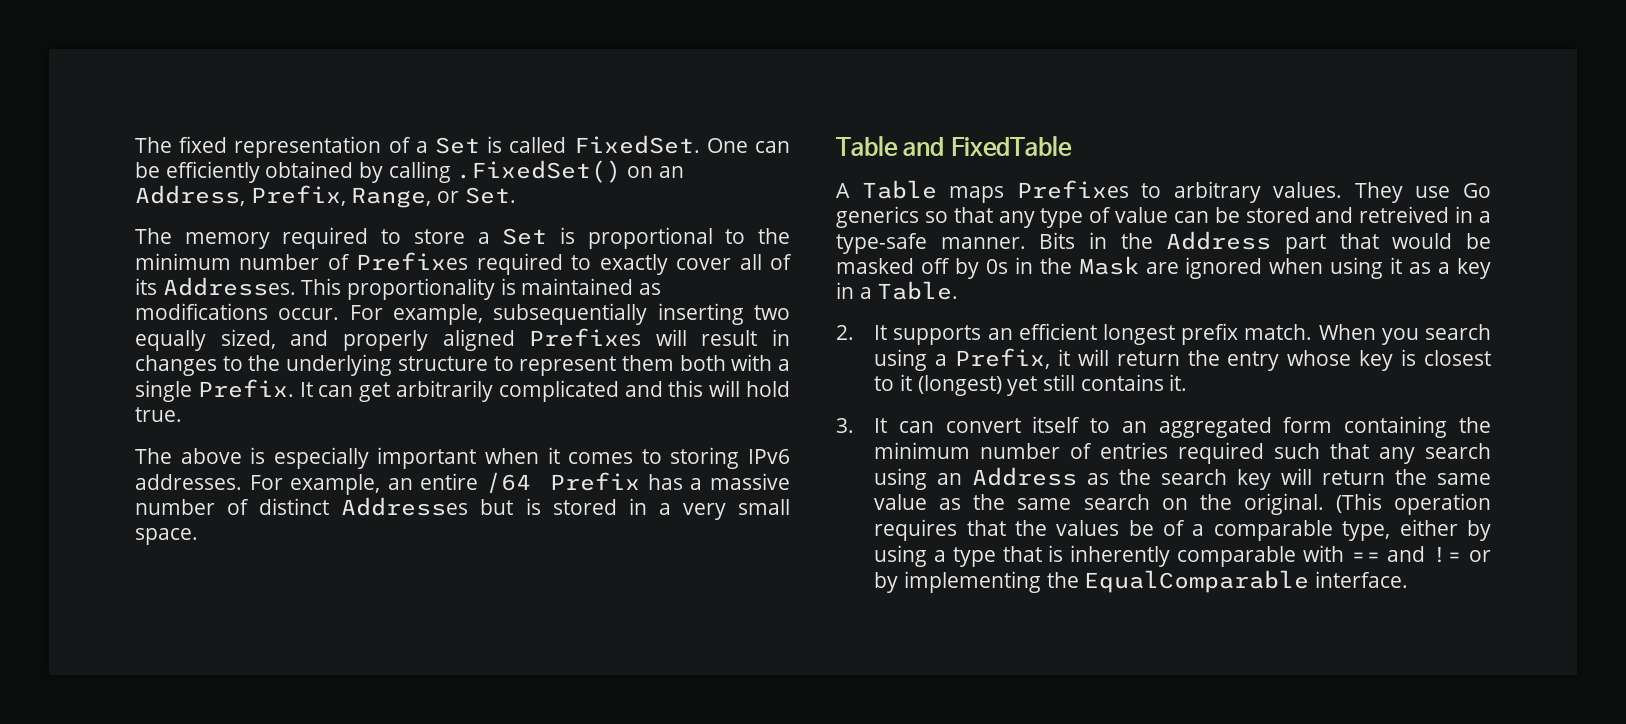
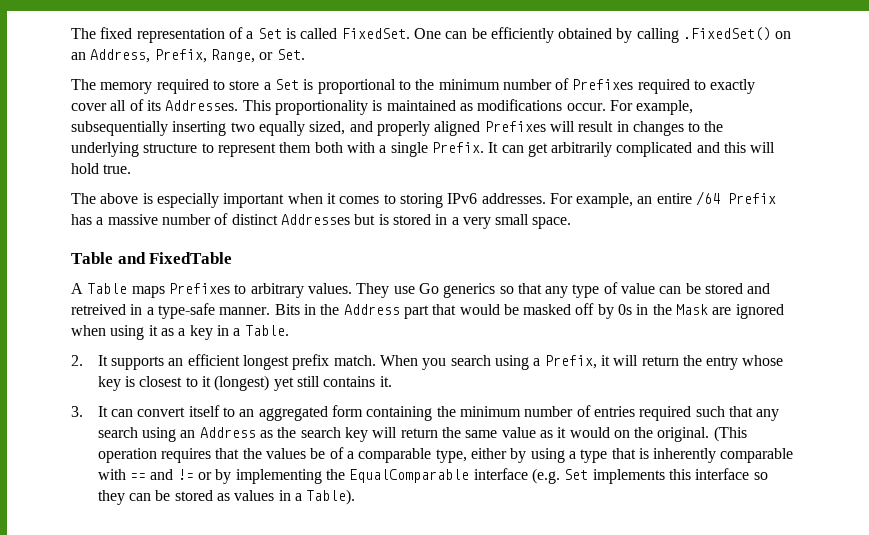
[973,494,1150,510] the same search -> [557,427,610,438] it would
[1314,571,1408,588] interface. -> [473,468,768,484] [97,489,356,505] interface (e.g. Set implements this interface so they can be stored as values in a Table).

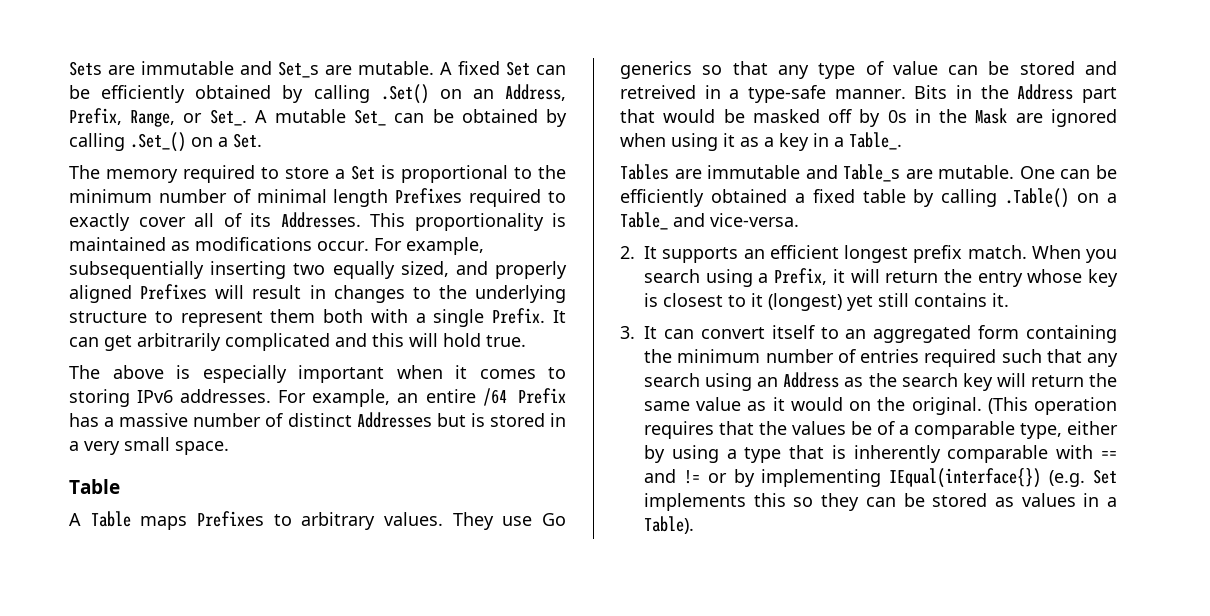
[71,27,441,43] The fixed representation of a Set is called FixedSet. One -> [69,61,530,78] Sets are immutable and Set_s are mutable. A fixed Set
[683,27,772,41] .FixedSet() -> [380,84,429,104] .Set()
(274, 56) none -> [209,109,567,127] [69,132,228,152] Set_. A mutable Set_ can be obtained by calling .Set_() on a
(570, 84) none -> [256,189,389,207] minimal length
[117,252,233,264] and FixedTable -> (120, 486) none
[244,325,289,336] Table. -> [849,132,902,150] [620,164,1117,182] [620,188,1117,208] [620,212,799,230] Table_. // Tables are immutable and Table_s are mutable. One can be efficiently obtained a fixed table by calling .Table() on a Table_ and vice-versa.
[325,468,528,483] the EqualComparable interface -> [889,468,1042,488] IEqual(interface{})
[695,468,750,480] interface -> (786, 500) none

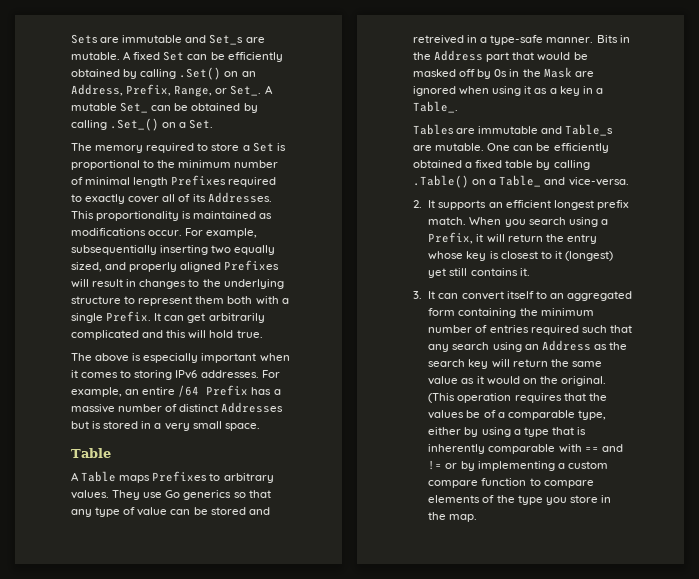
[889,468,1117,488] [644,493,1117,511] [644,516,694,534] IEqual(interface{}) (e.g. Set implements this so they can be stored as values in a Table). -> [557,461,608,469] [428,478,594,488] [428,495,611,505] [428,512,478,522] a custom compare function to compare elements of the type you store in the map.

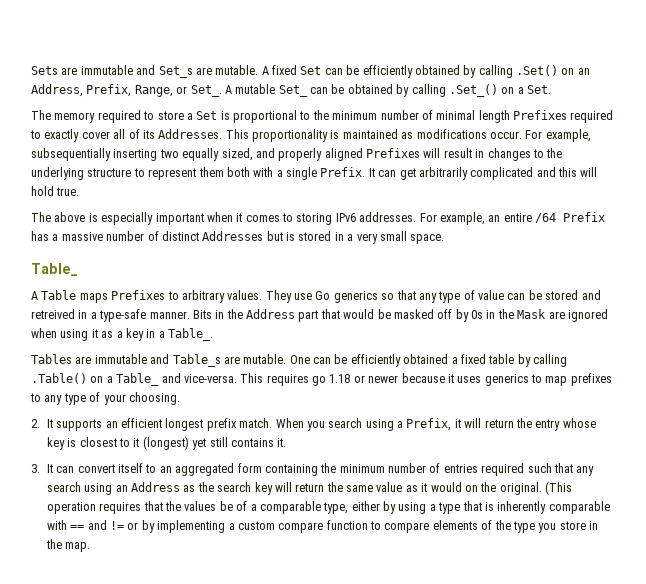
[71,448,111,458] Table -> [31,263,78,276] Table_
(629, 181) none -> [240,373,612,386] [30,392,180,405] This requires go 1.18 or newer because it uses generics to map prefixes to any type of your choosing.

